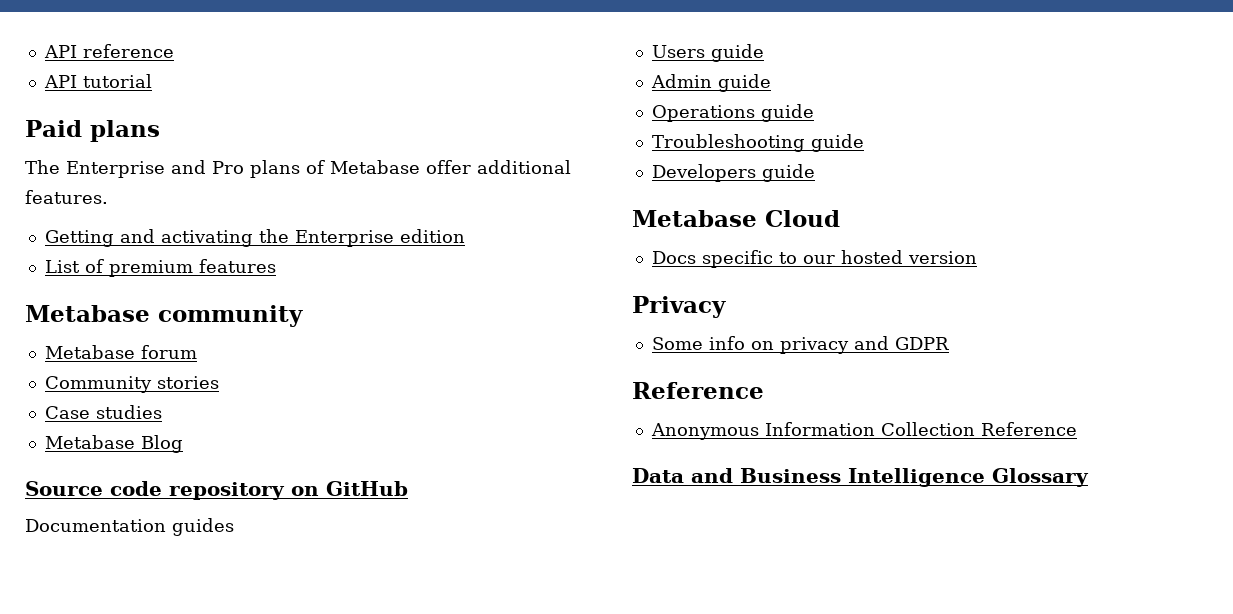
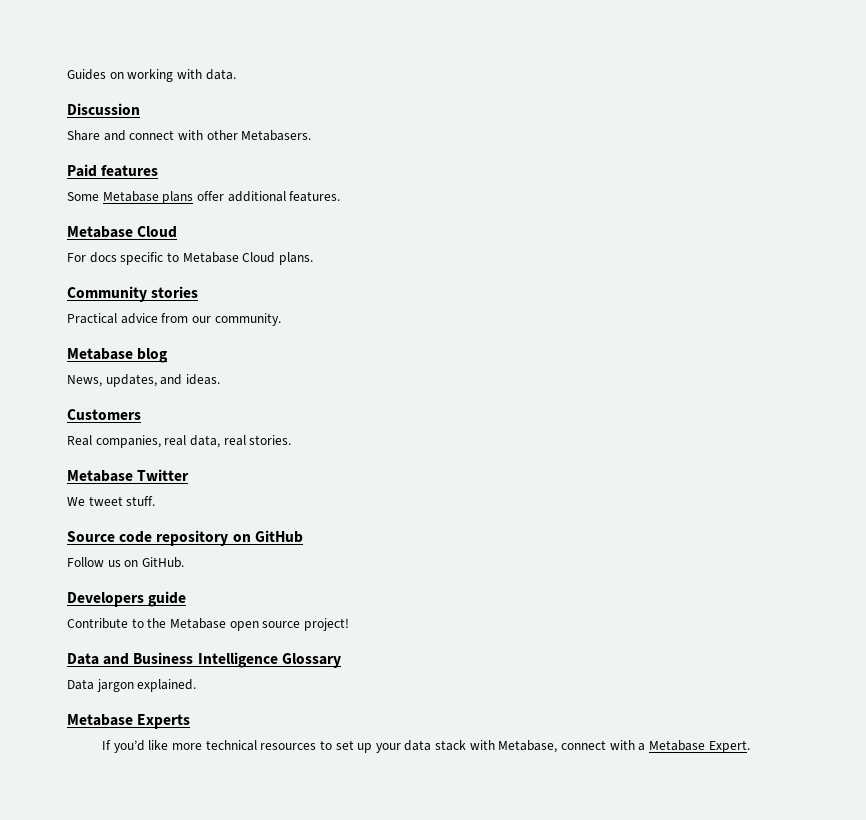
[43,44,174,58] [43,74,152,88] [25,120,160,142] [25,160,571,178] [25,190,108,204] [44,229,465,247] [44,259,276,277] [25,305,303,327] [44,345,197,359] [44,376,219,393] [44,405,162,419] [44,435,183,453] API reference // API tutorial // Paid plans // The Enterprise and Pro plans of Metabase offer additional features. // Getting and activating the Enterprise edition // List of premium features // Metabase community // Metabase forum // Community stories // Case studies // Metabase Blog -> [67,69,236,82] [67,103,140,115] [67,130,312,141] [67,164,159,177] [67,191,341,204] [67,226,178,238] [67,252,313,265] [67,286,199,302] [67,313,281,326] [67,348,169,363] [67,374,220,387] [67,409,141,420] [67,435,292,448] [67,469,190,482] [67,496,156,506] Guides on working with data. // Discussion // Share and connect with other Metabasers. // Paid features // Some Metabase plans offer additional features. // Metabase Cloud // For docs specific to Metabase Cloud plans. // Community stories // Practical advice from our community. // Metabase blog // News, updates, and ideas. // Customers // Real companies, real data, real stories. // Metabase Twitter // We tweet stuff.
[25,518,234,536] [651,44,764,62] [650,74,771,92] [651,104,814,122] [651,134,864,152] [651,164,815,182] [632,210,840,227] [651,250,977,268] [632,296,726,318] [651,336,949,354] [632,382,764,399] [650,422,1077,440] Documentation guides // Users guide // Admin guide // Operations guide // Troubleshooting guide // Developers guide // Metabase Cloud // Docs specific to our hosted version // Privacy // Some info on privacy and GDPR // Reference // Anonymous Information Collection Reference -> [67,557,184,568] [67,591,187,607] [67,618,349,631] Follow us on GitHub. // Developers guide // Contribute to the Metabase open source project!
(1089, 477) none -> [67,679,197,692] [67,714,191,729] [101,740,750,753] // Data jargon explained. // Metabase Experts // If you’d like more technical resources to set up your data stack with Metabase, connect with a Metabase Expert.

